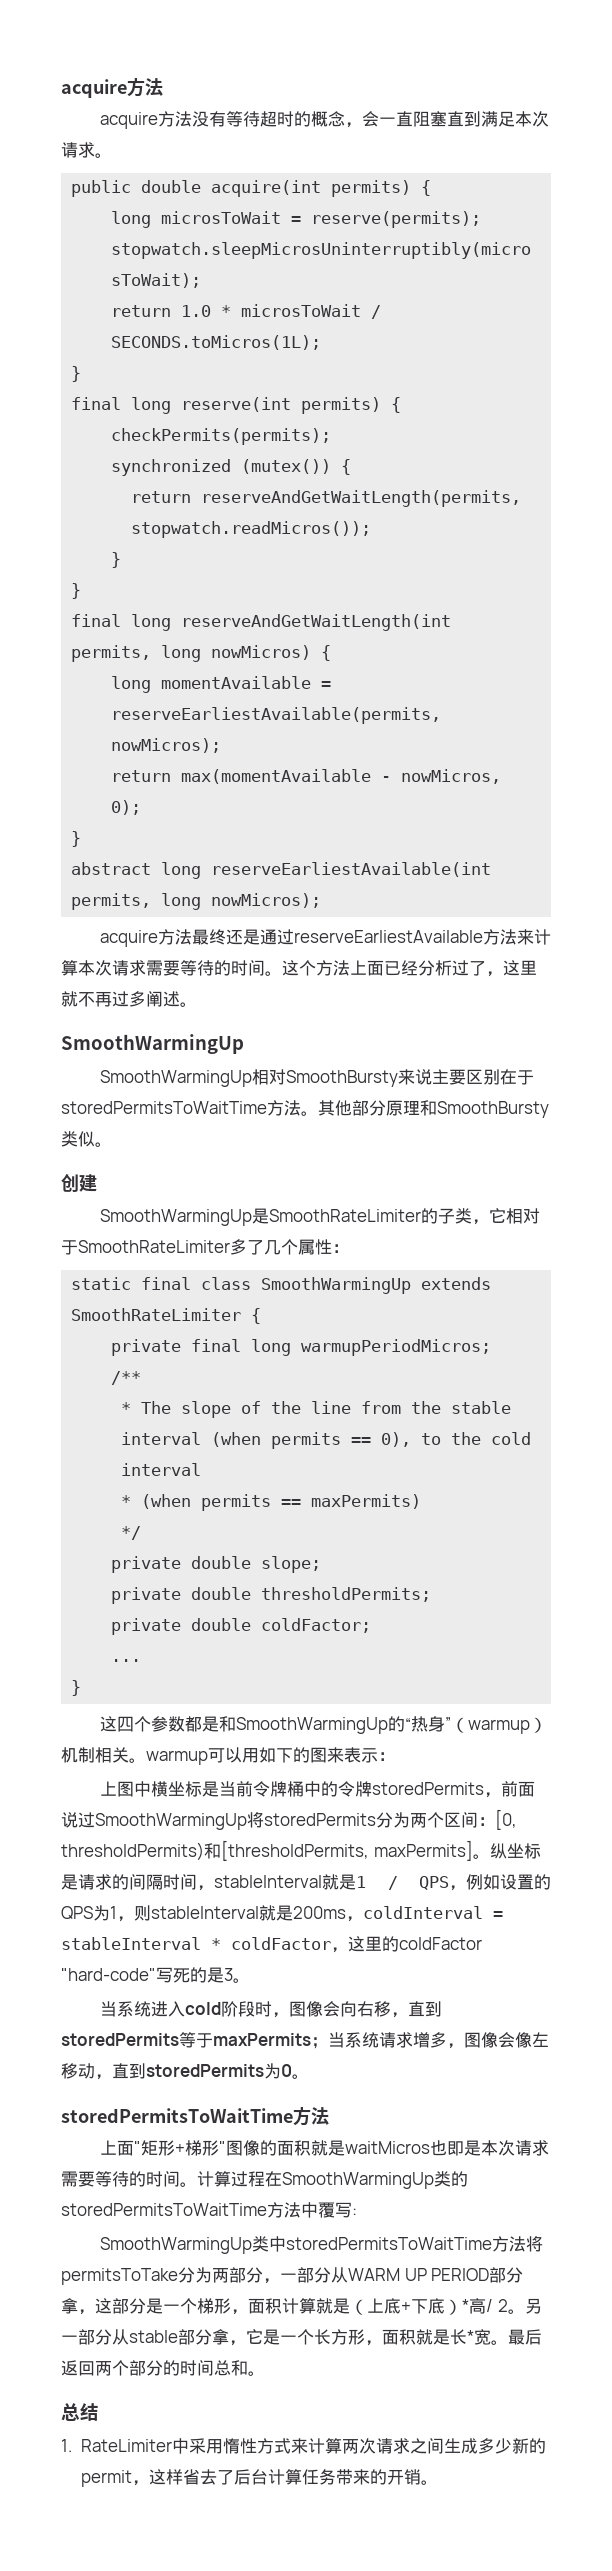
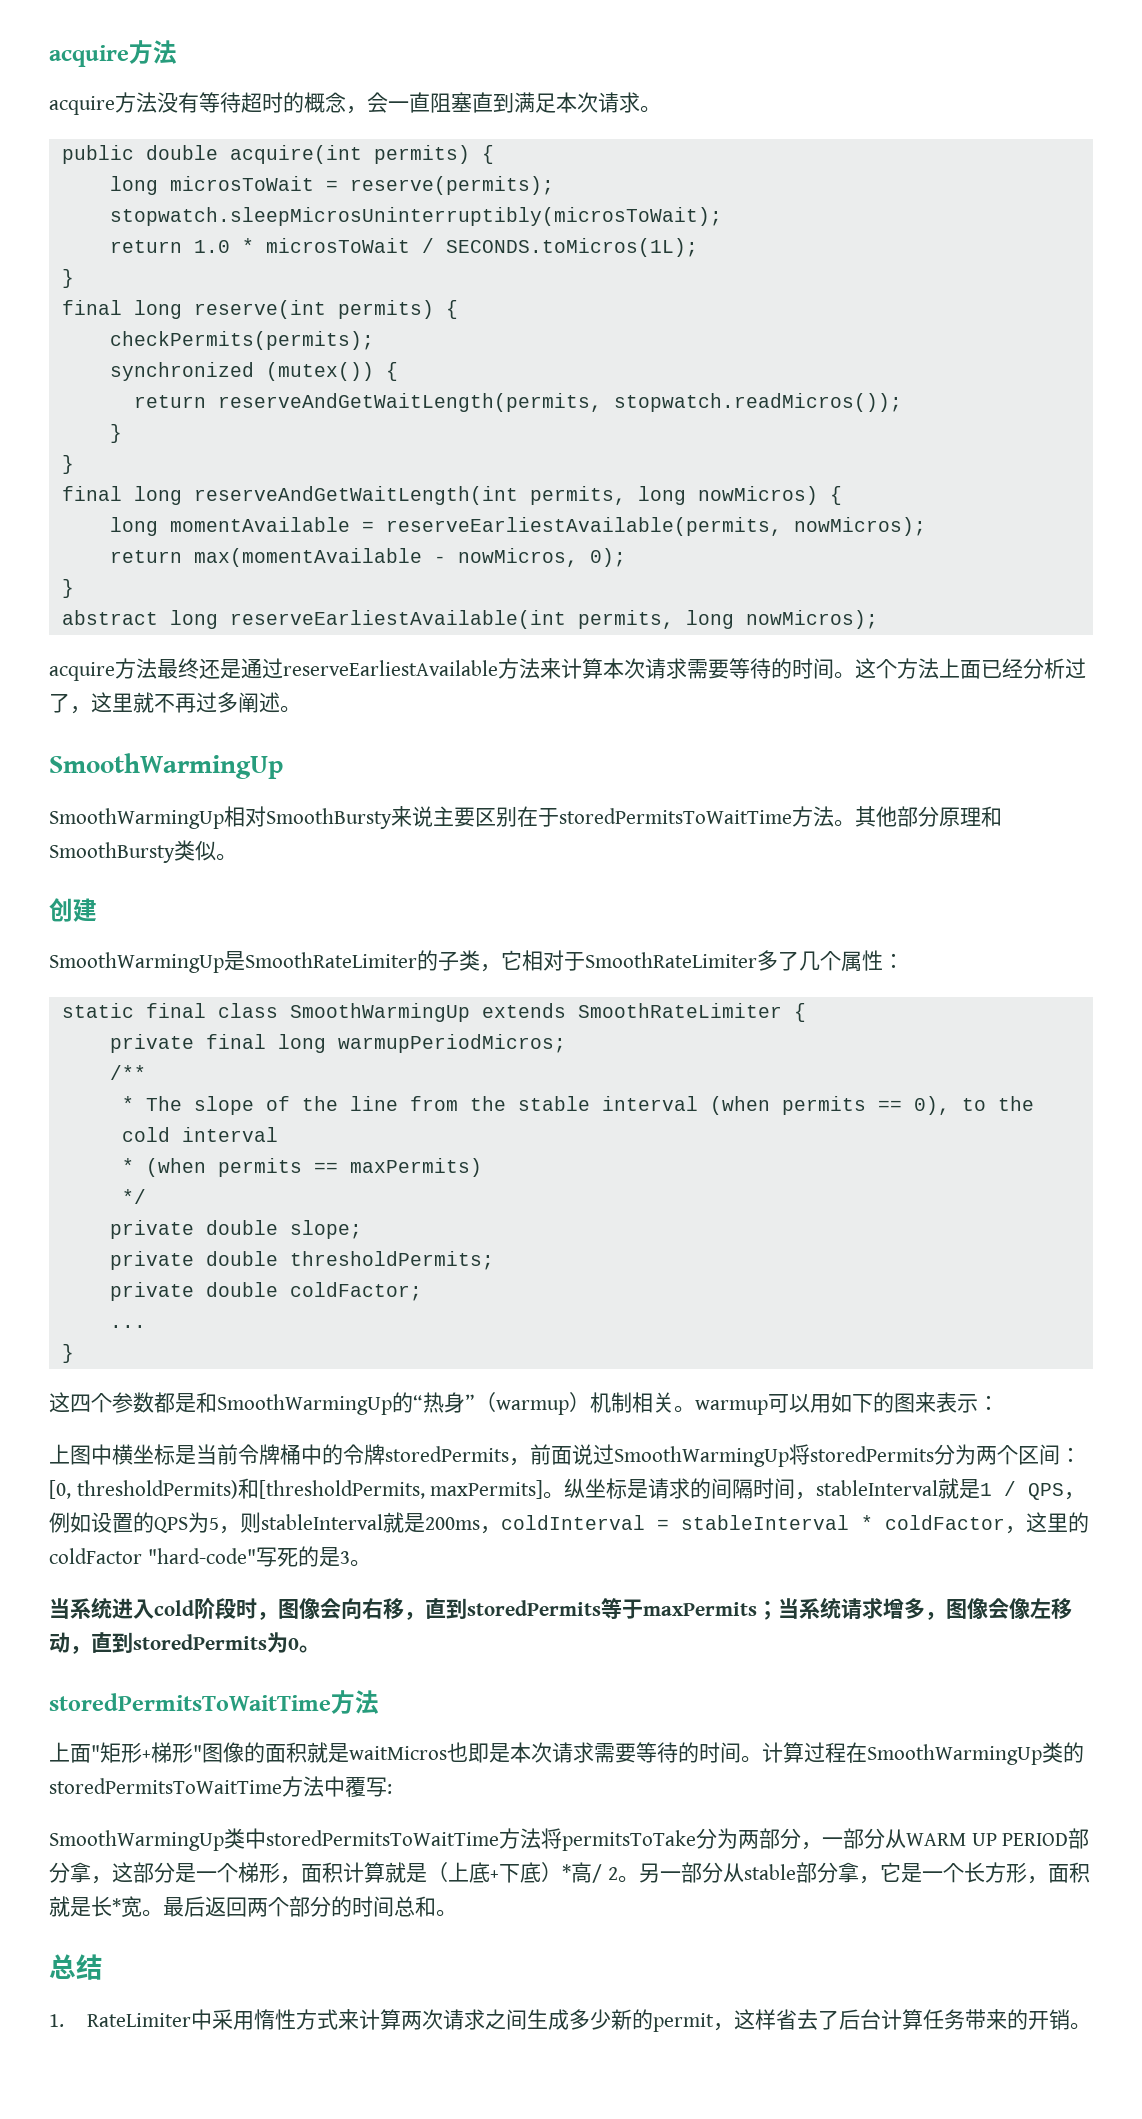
[110,1906,117,1919] 1 -> [209,1517,219,1530] 5

